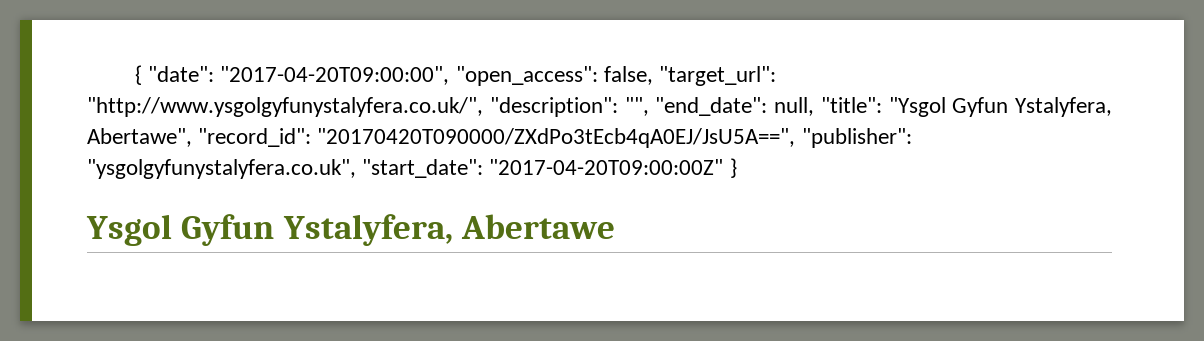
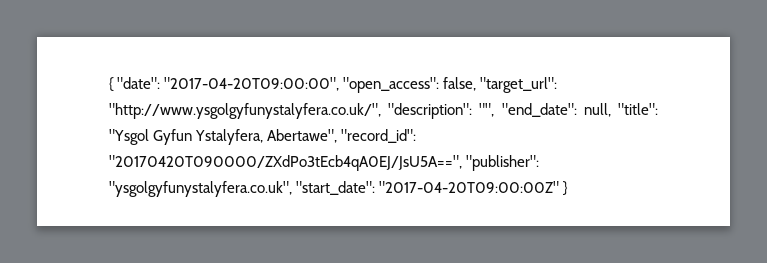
[86,214,615,246] // Ysgol Gyfun Ystalyfera, Abertawe -> (569, 188) none

